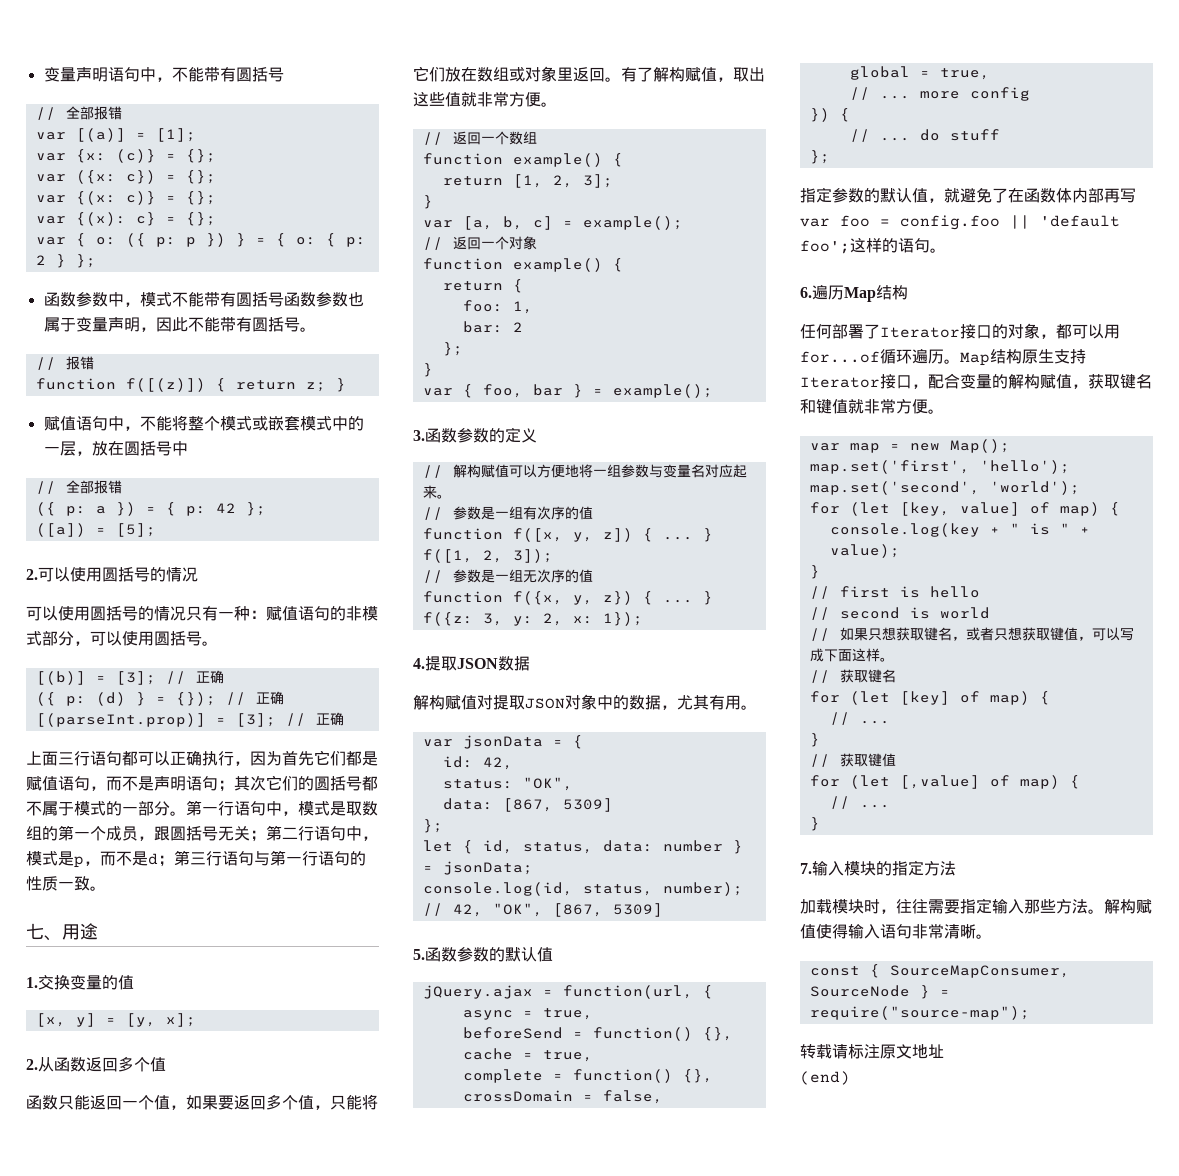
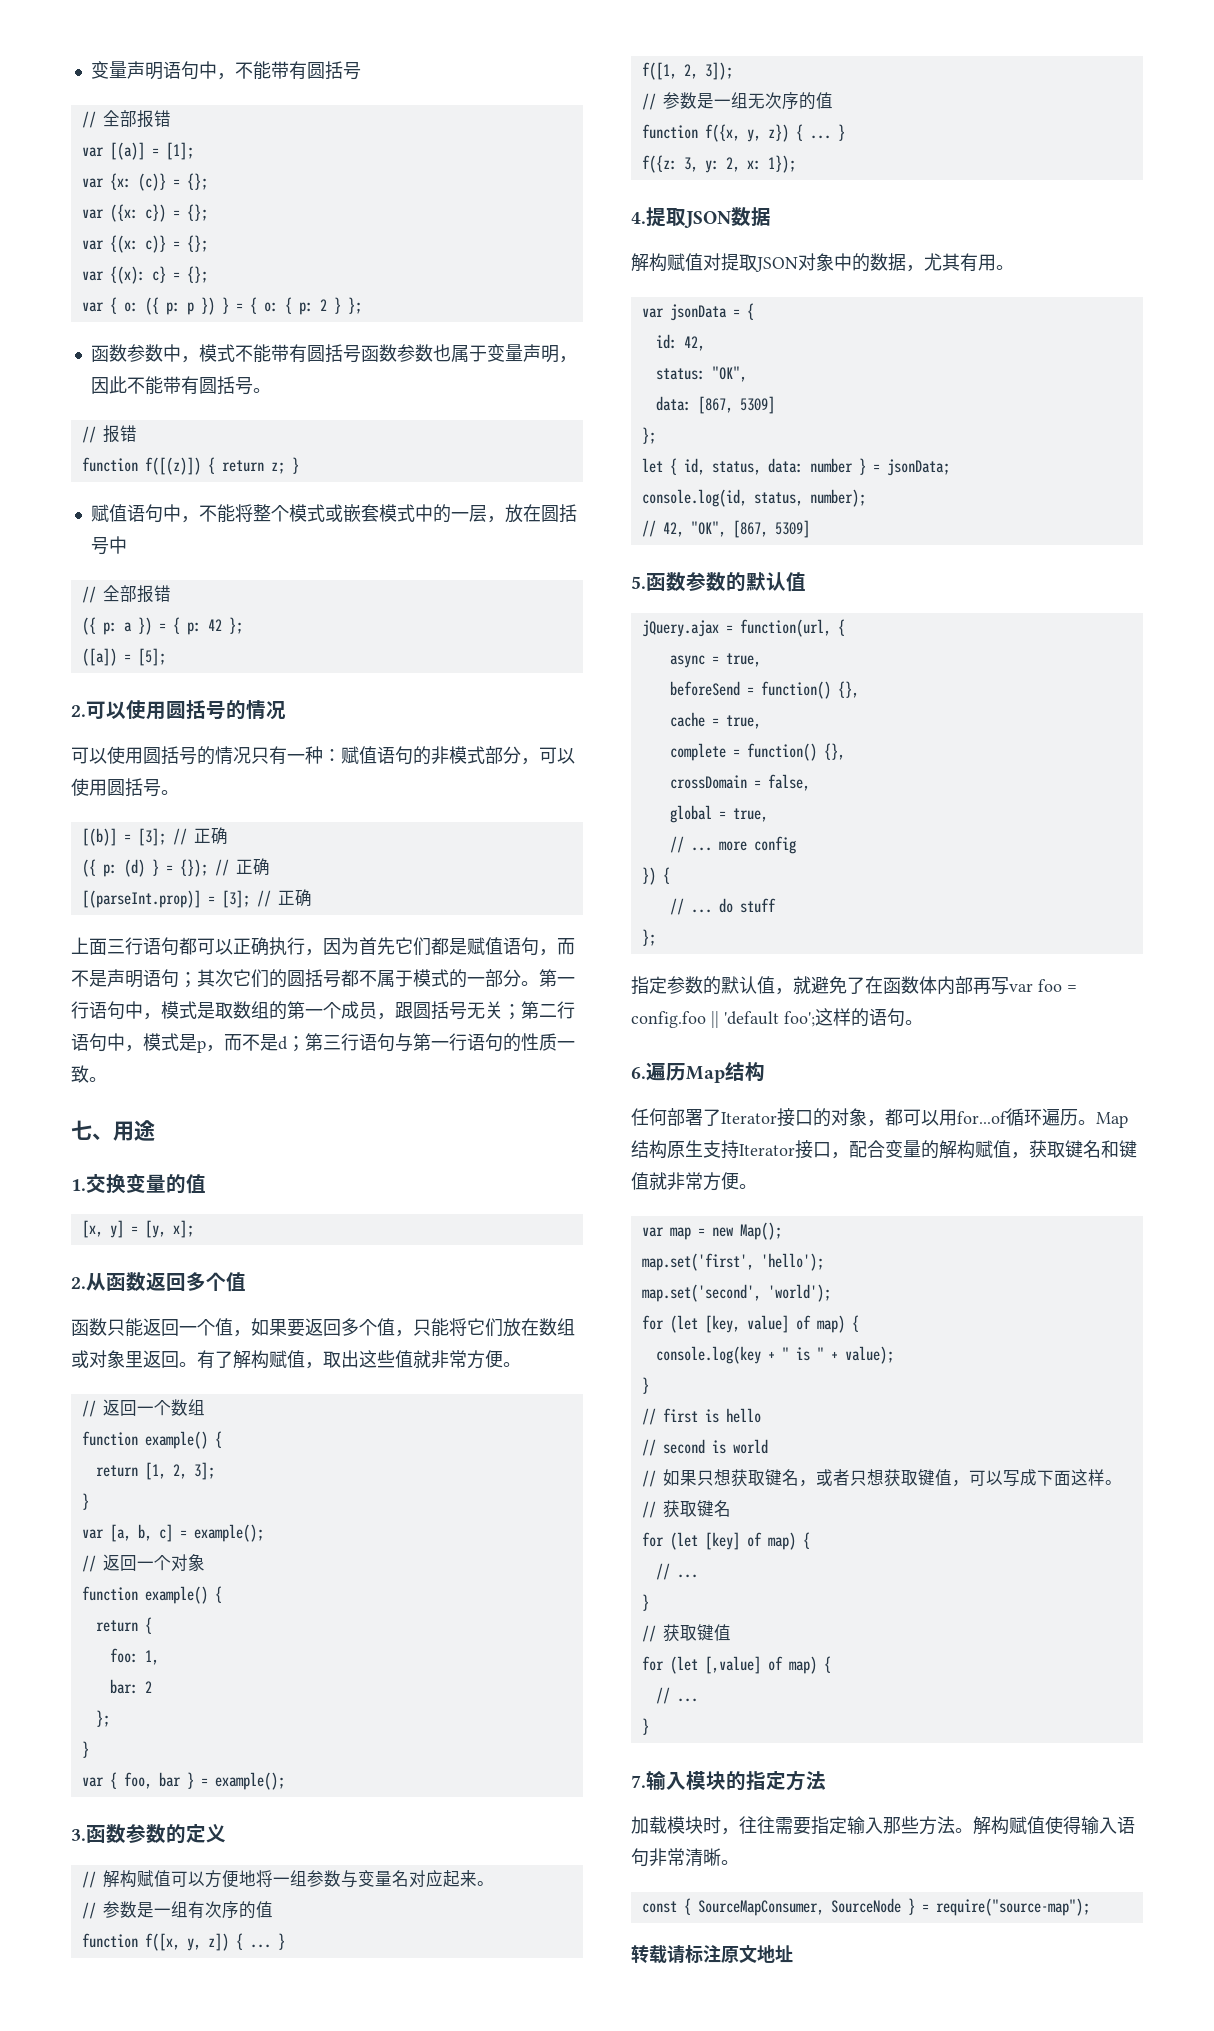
[800,1071,850,1085] // (end) -> (793, 1954) none

